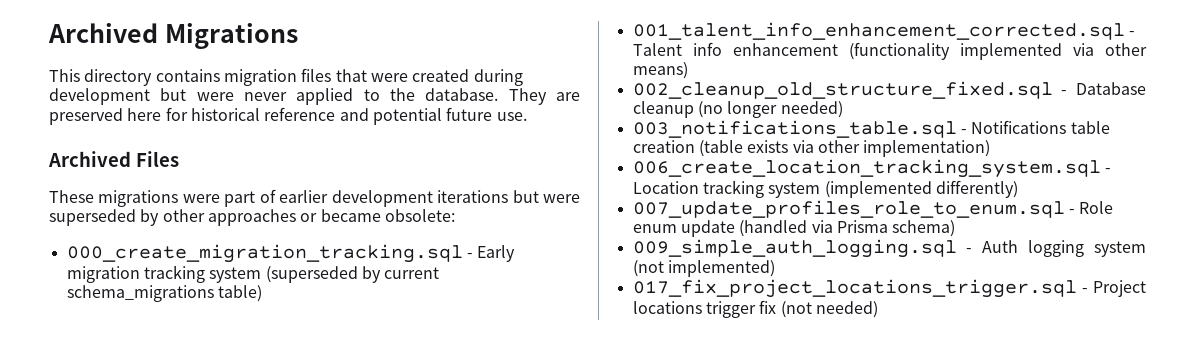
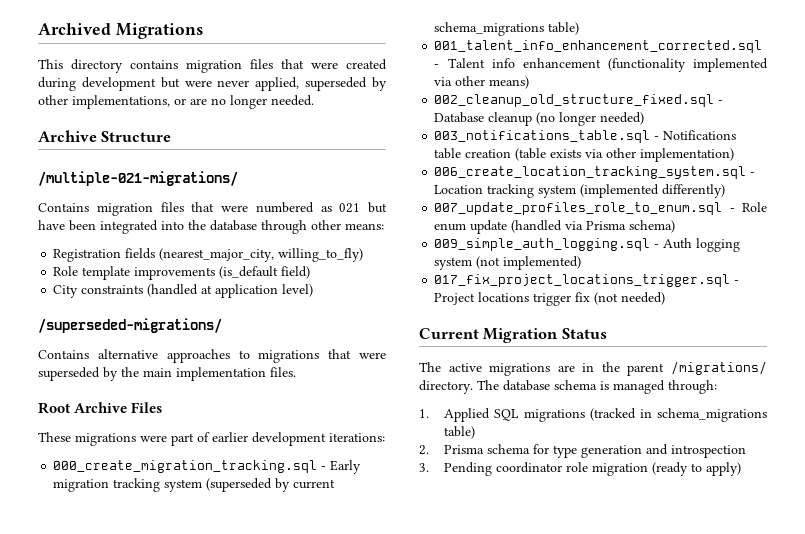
[296,88,580,105] [49,107,527,125] [48,151,131,167] applied to the database. They are preserved here for historical reference and potential future use. // Archived -> [255,77,387,91] [38,95,314,109] [38,130,172,142] [38,171,238,186] [38,202,387,216] [38,220,384,234] [53,248,364,262] [53,266,311,280] [53,284,314,298] [38,318,222,333] [38,349,386,363] [38,367,296,381] [38,402,128,414] applied, superseded by other implementations, or are no longer needed. // Archive Structure // /multiple-021-migrations/ // Contains migration files that were numbered as 021 but have been integrated into the database through other means: // Registration fields (nearest_major_city, willing_to_fly) // Role template improvements (is_default field) // City constraints (handled at application level) // /superseded-migrations/ // Contains alternative approaches to migrations that were superseded by the main implementation files. // Root Archive
[437,190,581,203] [49,209,455,226] iterations but were superseded by other approaches or became obsolete: -> [329,433,385,442] iterations:
(878, 309) none -> [419,328,607,343] [419,361,767,376] [419,380,717,394] [419,408,767,422] [444,426,476,439] [419,444,747,458] [419,462,742,476] // Current Migration Status // The active migrations are in the parent /migrations/ directory. The database schema is managed through: // 1. Applied SQL migrations (tracked in schema_migrations table) // 2. Prisma schema for type generation and introspection // 3. Pending coordinator role migration (ready to apply)

